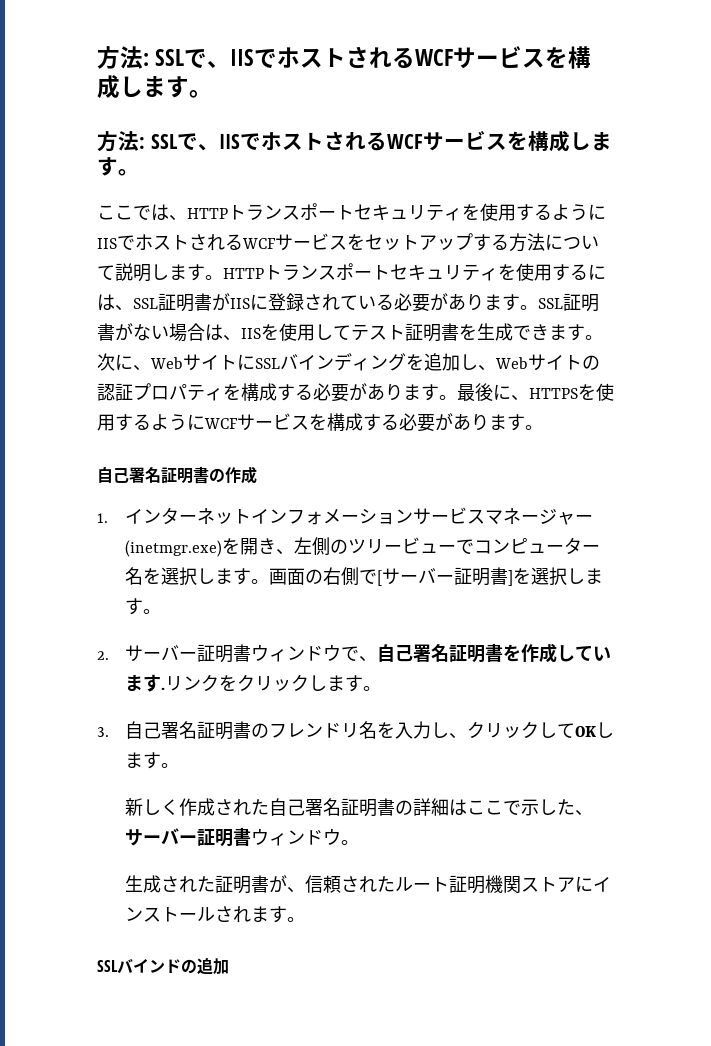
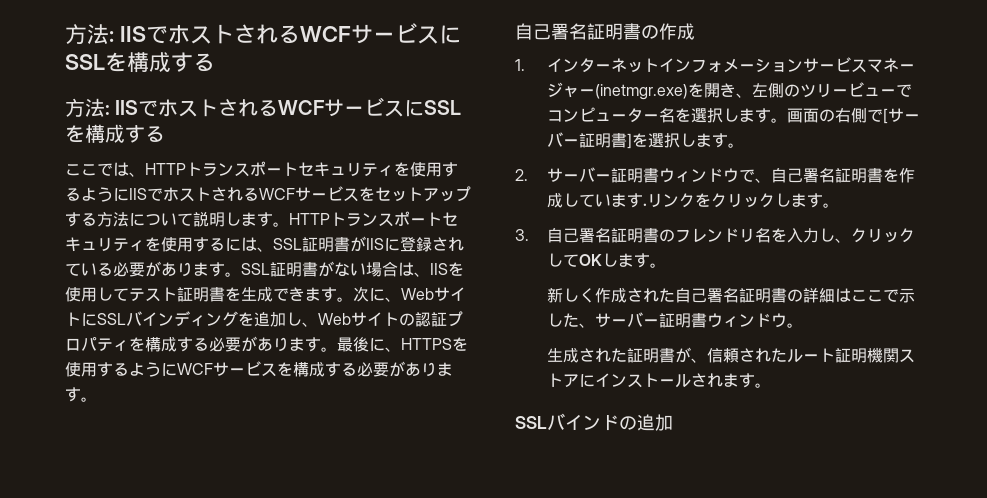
[97,46,592,69] [97,75,212,99] [97,130,612,152] [97,157,139,176] 方法: SSLで、IISでホストされるWCFサービスを構成します。 // 方法: SSLで、IISでホストされるWCFサービスを構成します。 -> [65,23,461,44] [65,52,215,73] [65,97,462,117] [65,124,165,143] 方法: IISでホストされるWCFサービスにSSLを構成する // 方法: IISでホストされるWCFサービスにSSLを構成する

